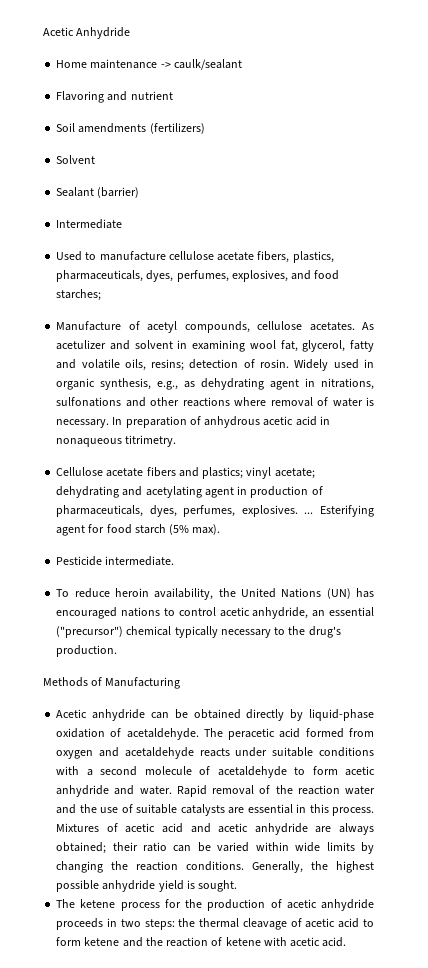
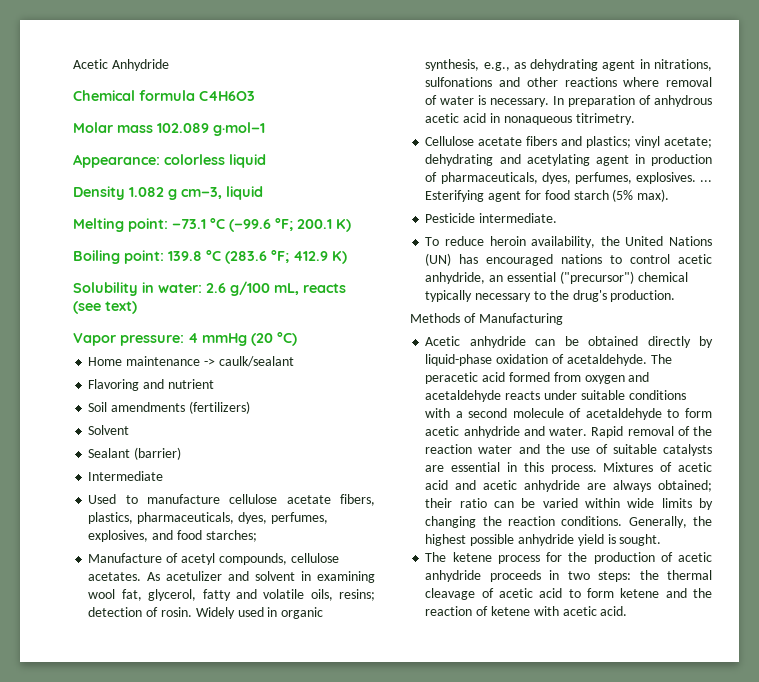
(131, 33) none -> [73,90,255,101] [73,122,265,136] [73,154,266,168] [73,186,263,200] [73,218,351,232] [73,250,347,264] [73,281,346,296] [73,301,137,314] [73,332,297,346] // Chemical formula C4H6O3 // Molar mass 102.089 g·mol−1 // Appearance: colorless liquid // Density 1.082 g cm−3, liquid // Melting point: −73.1 °C (−99.6 °F; 200.1 K) // Boiling point: 139.8 °C (283.6 °F; 412.9 K) // Solubility in water: 2.6 g/100 mL, reacts (see text) // Vapor pressure: 4 mmHg (20 °C)

